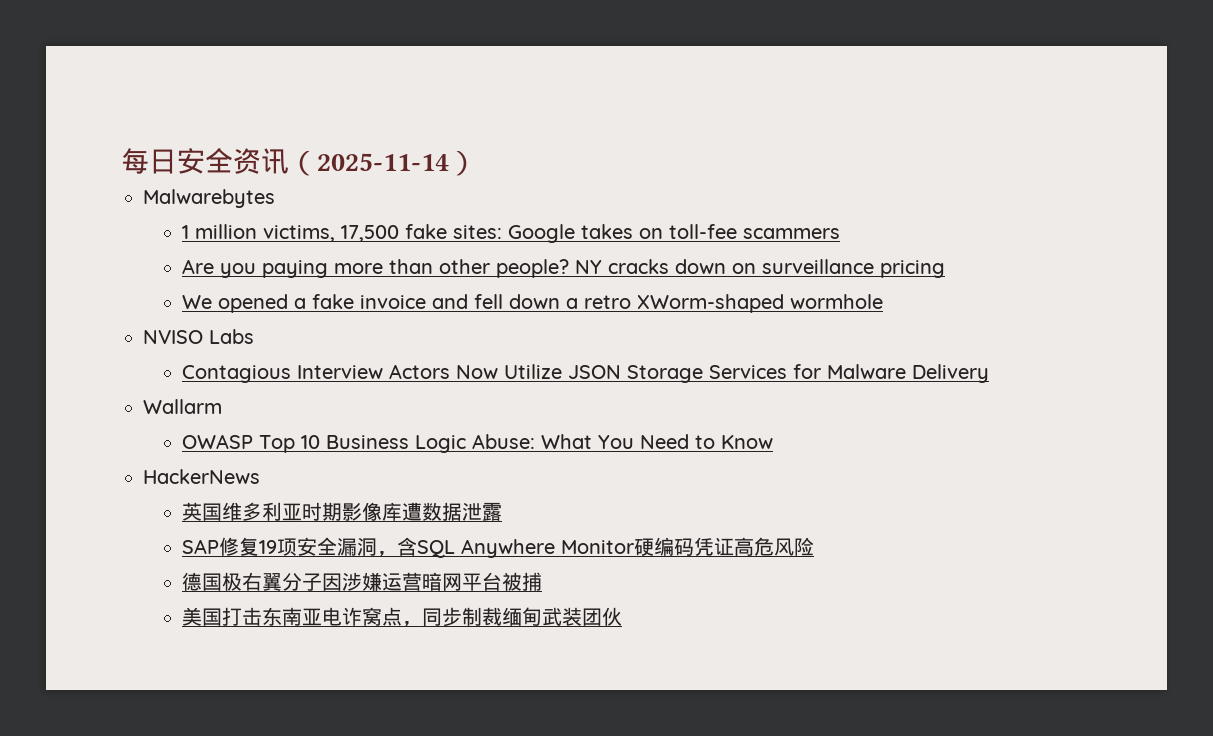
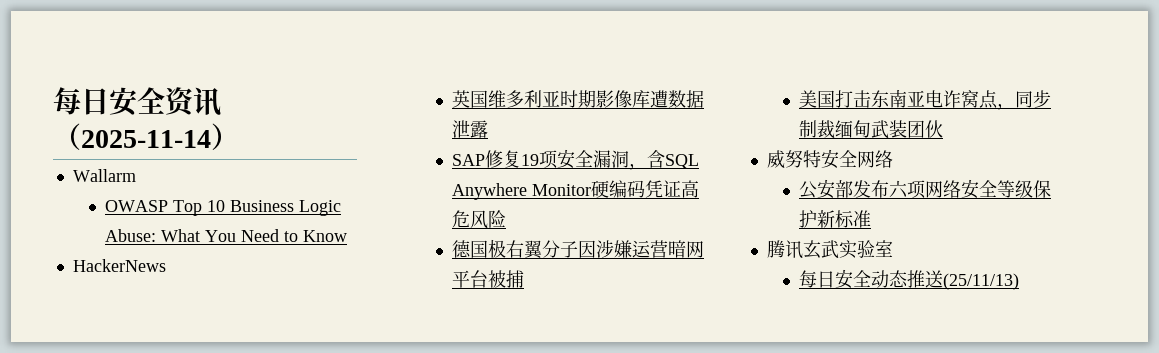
[143,189,275,208] [181,224,840,243] [181,259,945,278] [181,294,883,313] [143,329,254,344] [181,364,989,383] // Malwarebytes // 1 million victims, 17,500 fake sites: Google takes on toll-fee scammers // Are you paying more than other people? NY cracks down on surveillance pricing // We opened a fake invoice and fell down a retro XWorm-shaped wormhole // NVISO Labs // Contagious Interview Actors Now Utilize JSON Storage Services for Malware Delivery -> (239, 136) none
(622, 616) none -> [766,149,893,169] [798,179,1051,199] [798,210,871,228] [766,240,893,259] [798,269,1019,290] // 威努特安全网络 // 公安部发布六项网络安全等级保护新标准 // 腾讯玄武实验室 // 每日安全动态推送(25/11/13)

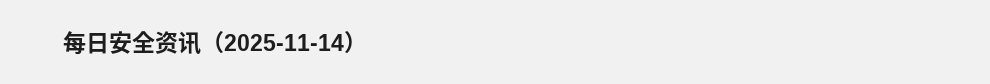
[72,169,136,182] [104,200,341,216] [104,229,347,242] [72,259,166,272] [451,90,704,108] [451,120,488,138] [451,149,699,170] [451,180,699,200] [451,210,506,229] [451,239,704,259] [451,270,524,288] [798,89,1051,110] [798,120,943,139] [766,149,893,169] [798,179,1051,199] [798,210,871,228] [766,240,893,259] [798,269,1019,290] // Wallarm // OWASP Top 10 Business Logic Abuse: What You Need to Know // HackerNews // 英国维多利亚时期影像库遭数据泄露 // SAP修复19项安全漏洞，含SQL Anywhere Monitor硬编码凭证高危风险 // 德国极右翼分子因涉嫌运营暗网平台被捕 // 美国打击东南亚电诈窝点，同步制裁缅甸武装团伙 // 威努特安全网络 // 公安部发布六项网络安全等级保护新标准 // 腾讯玄武实验室 // 每日安全动态推送(25/11/13) -> (367, 42) none

